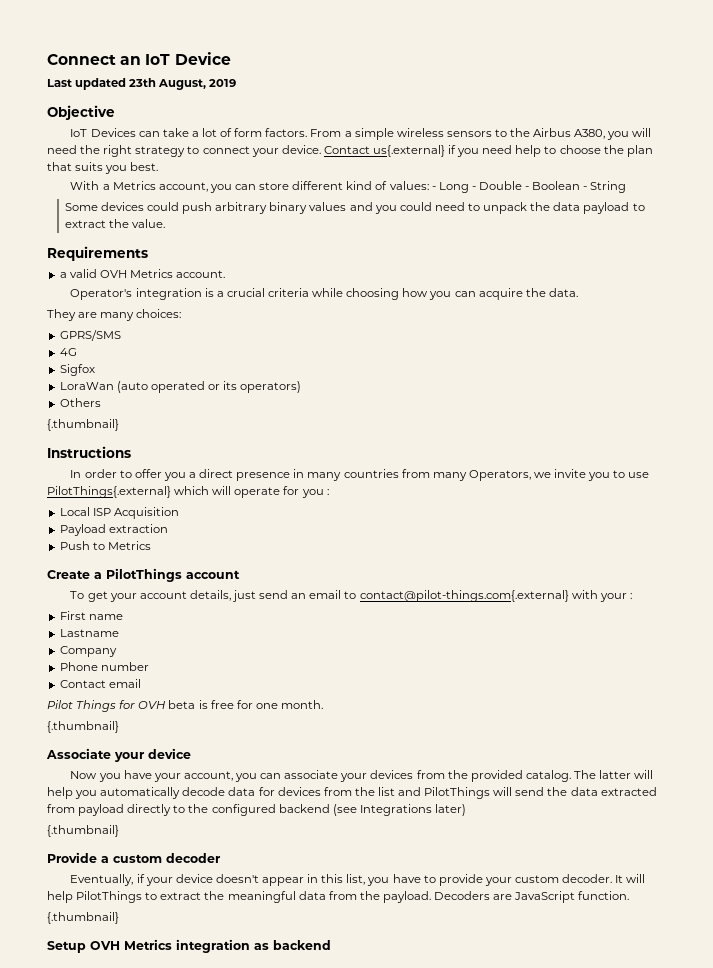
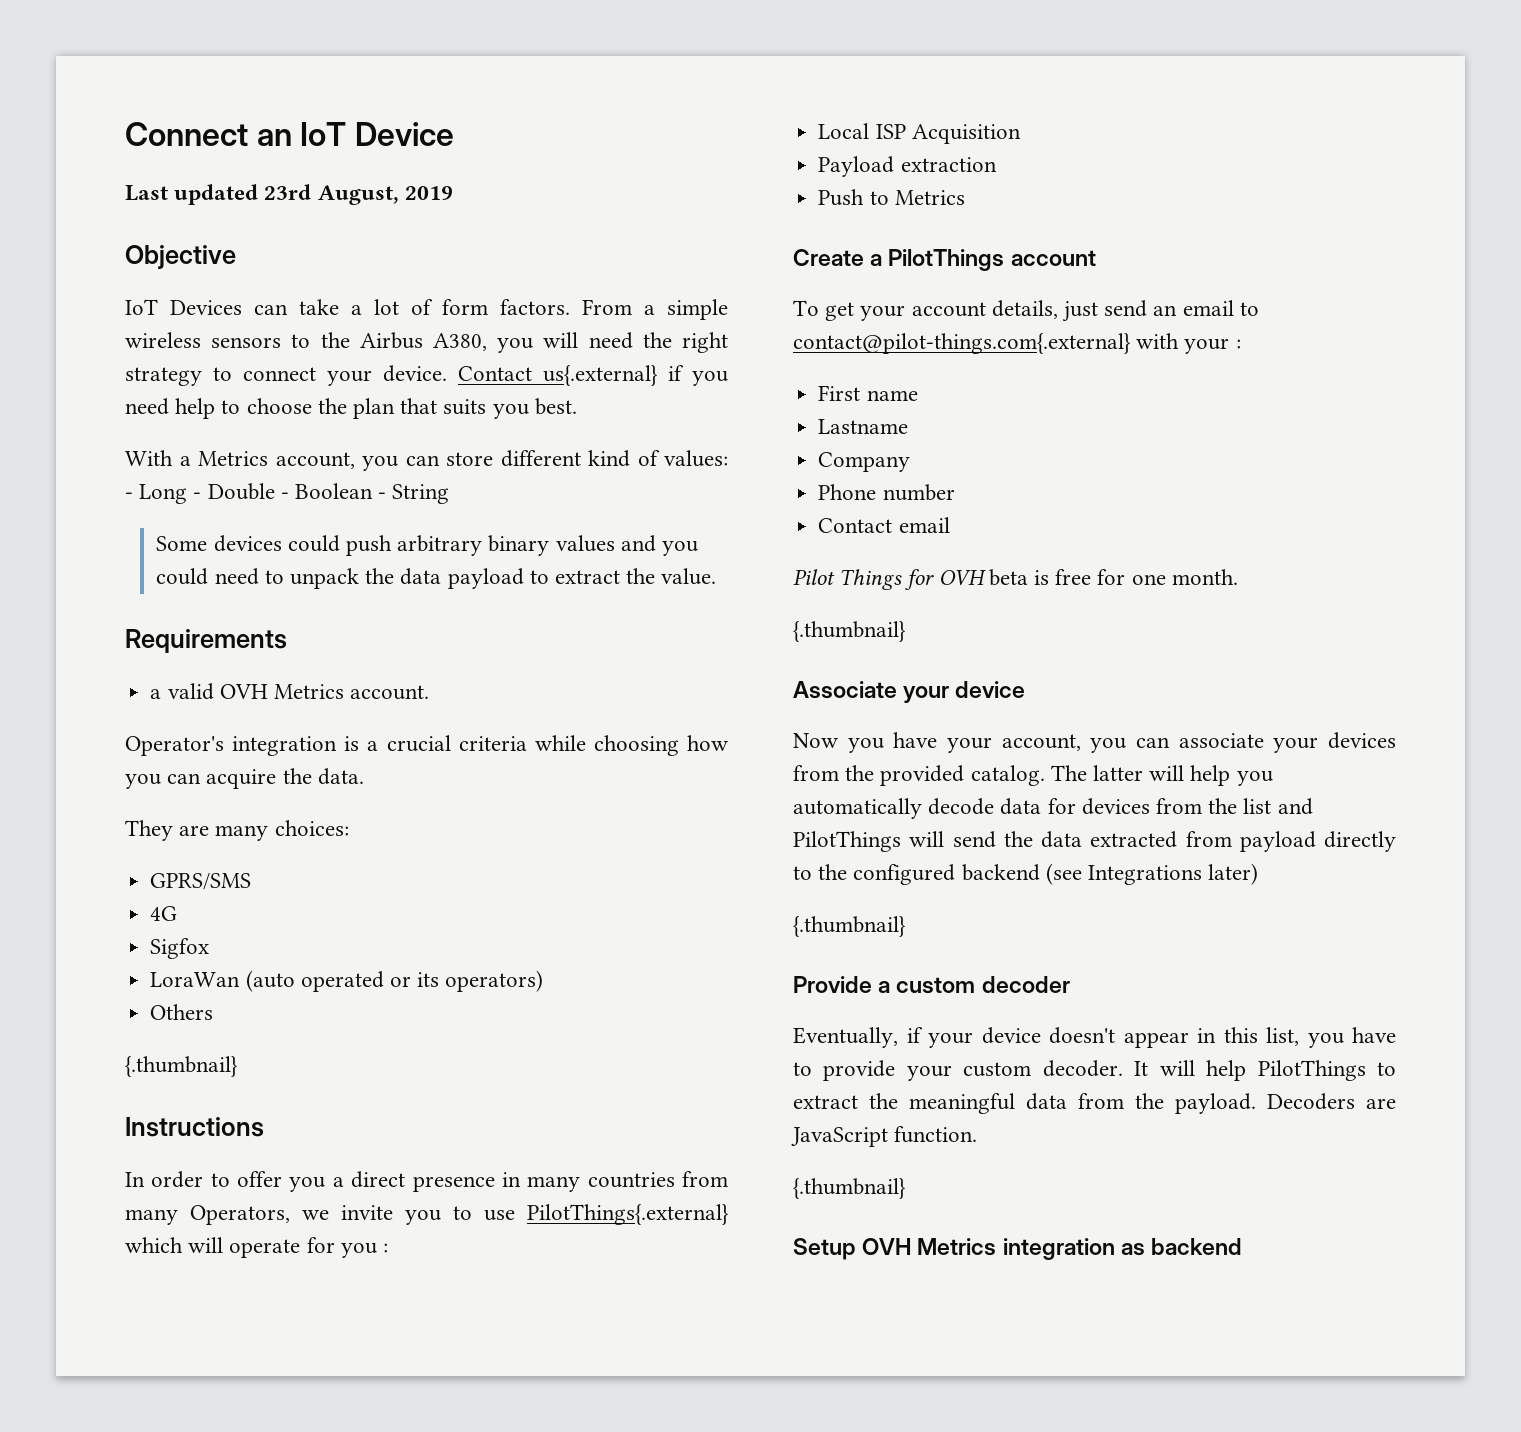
[129,78,157,87] 23th -> [264,184,312,200] 23rd

